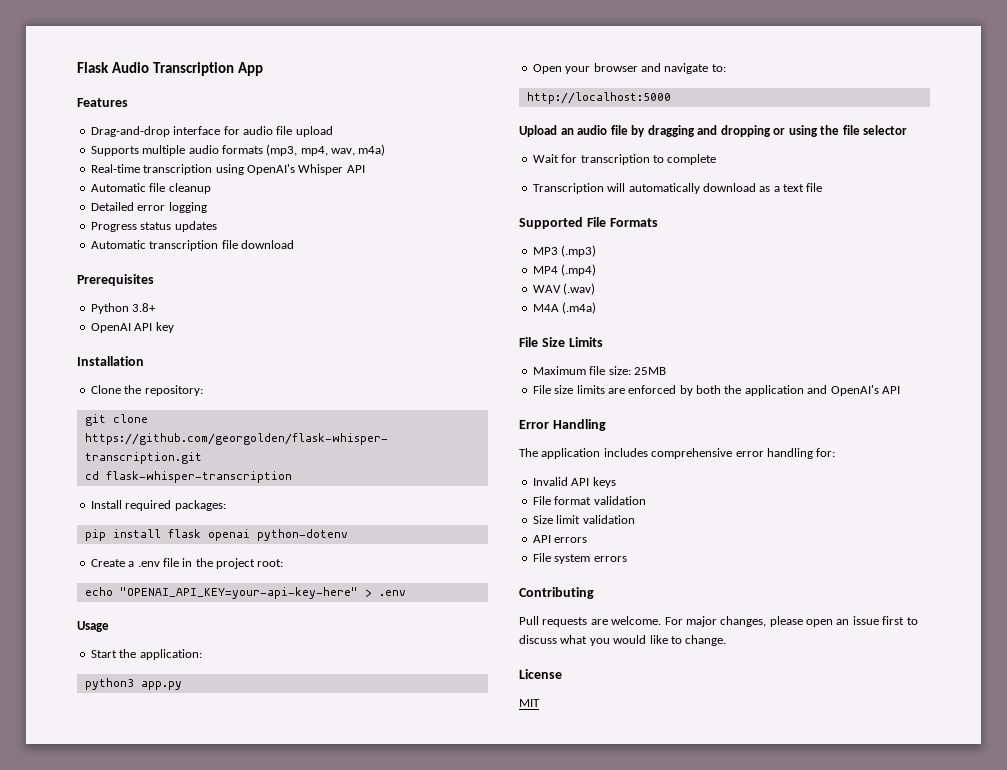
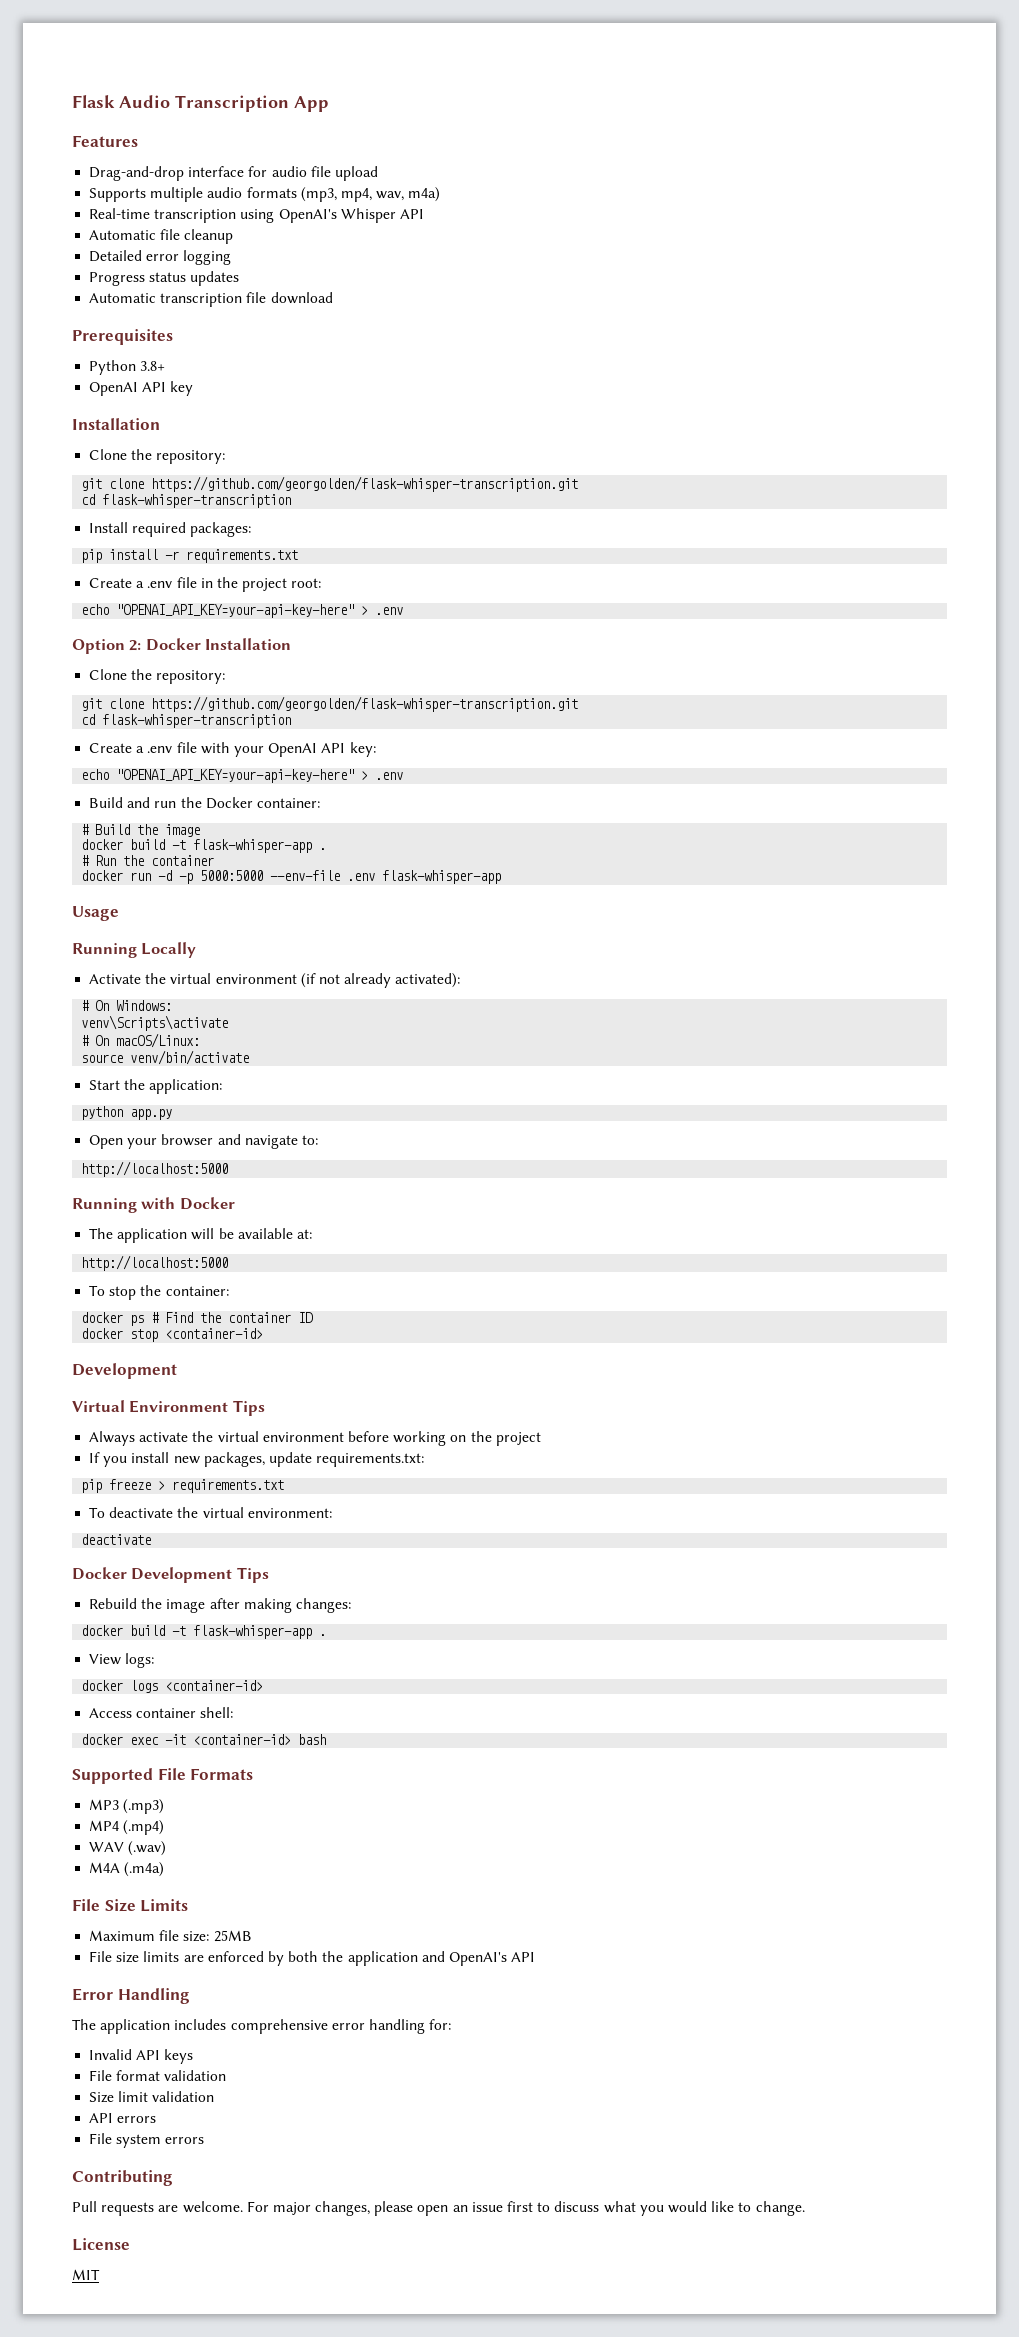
[167,529,348,541] flask openai python-dotenv -> [165,549,299,563] -r requirements.txt
[77,621,109,632] Usage -> [72,638,292,654] [89,669,226,684] [81,696,579,712] [81,714,292,728] [89,742,376,757] [81,769,404,783] [89,797,320,809] [81,824,201,837] [81,839,327,853] [81,855,215,866] [81,870,502,884] [72,906,119,921] [72,942,197,958] [89,973,461,988] [81,1000,173,1011] [81,1015,229,1031] [81,1033,201,1048] [81,1050,250,1065] Option 2: Docker Installation // Clone the repository: // git clone https://github.com/georgolden/flask-whisper-transcription.git // cd flask-whisper-transcription // Create a .env file with your OpenAI API key: // echo "OPENAI_API_KEY=your-api-key-here" > .env // Build and run the Docker container: // # Build the image // docker build -t flask-whisper-app . // # Run the container // docker run -d -p 5000:5000 --env-file .env flask-whisper-app // Usage // Running Locally // Activate the virtual environment (if not already activated): // # On Windows: // venv\Scripts\activate // # On macOS/Linux: // source venv/bin/activate
[84,678,134,690] python3 -> [81,1106,124,1120] python
[519,125,908,137] [532,154,717,165] [532,183,823,194] Upload an audio file by dragging and dropping or using the file selector // Wait for transcription to complete // Transcription will automatically download as a text file -> [72,1197,235,1213] [89,1228,312,1243] [81,1255,229,1271] [89,1285,229,1300] [81,1312,314,1326] [81,1328,264,1342] [72,1363,177,1379] [72,1400,265,1416] [89,1431,541,1446] [89,1452,425,1467] [81,1479,285,1493] [89,1507,332,1518] [81,1534,152,1545] [72,1567,269,1583] [89,1598,351,1613] [81,1625,327,1639] [89,1653,155,1668] [81,1680,264,1693] [89,1707,234,1718] [81,1734,327,1745] Running with Docker // The application will be available at: // http://localhost:5000 // To stop the container: // docker ps # Find the container ID // docker stop <container-id> // Development // Virtual Environment Tips // Always activate the virtual environment before working on the project // If you install new packages, update requirements.txt: // pip freeze > requirements.txt // To deactivate the virtual environment: // deactivate // Docker Development Tips // Rebuild the image after making changes: // docker build -t flask-whisper-app . // View logs: // docker logs <container-id> // Access container shell: // docker exec -it <container-id> bash

